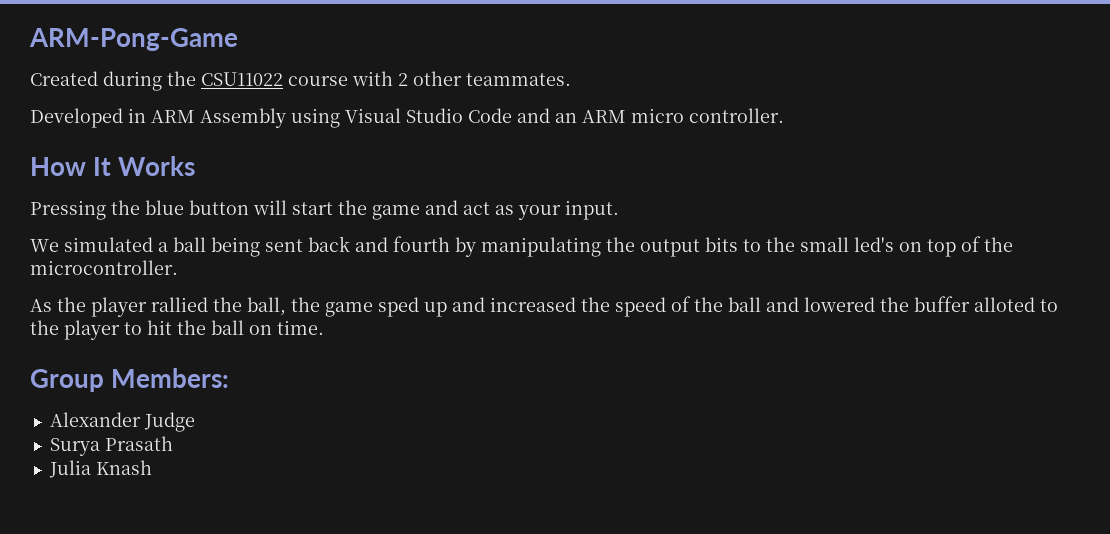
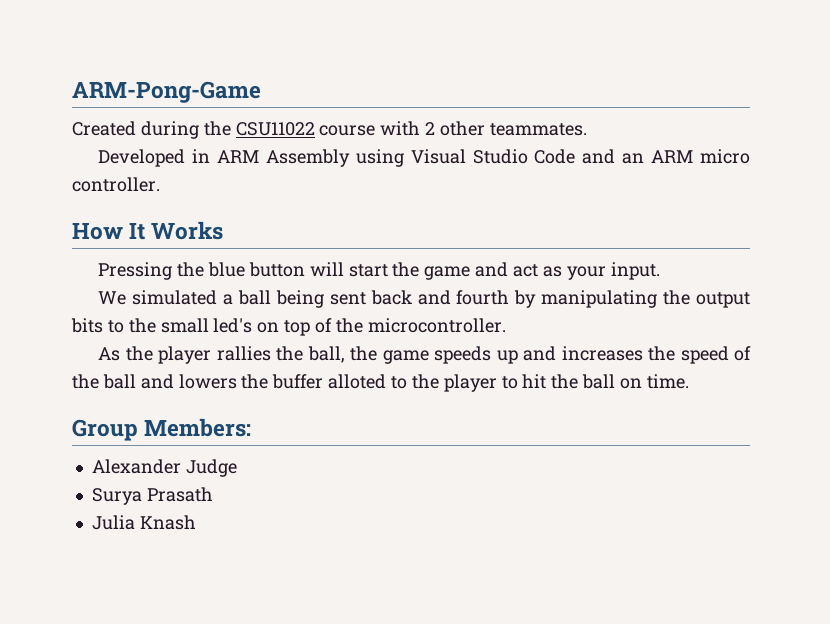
[151,297,208,312] rallied -> [216,346,271,361] rallies
[378,297,419,317] sped -> [434,346,492,364] speeds
[490,297,576,312] increased -> [561,346,643,361] increases
[804,297,875,312] lowered -> [178,374,237,389] lowers

